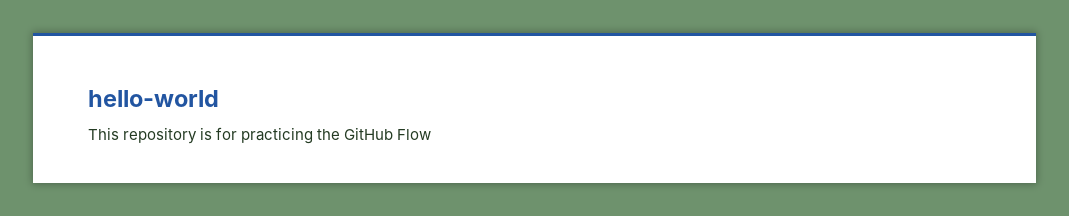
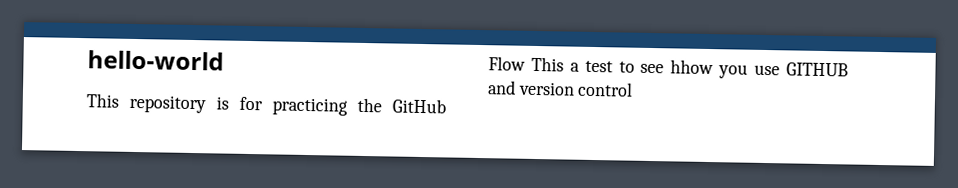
(432, 134) none -> [530,56,848,79] [487,80,634,97] This a test to see hhow you use GITHUB and version control

